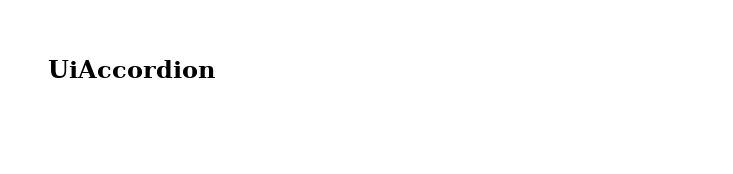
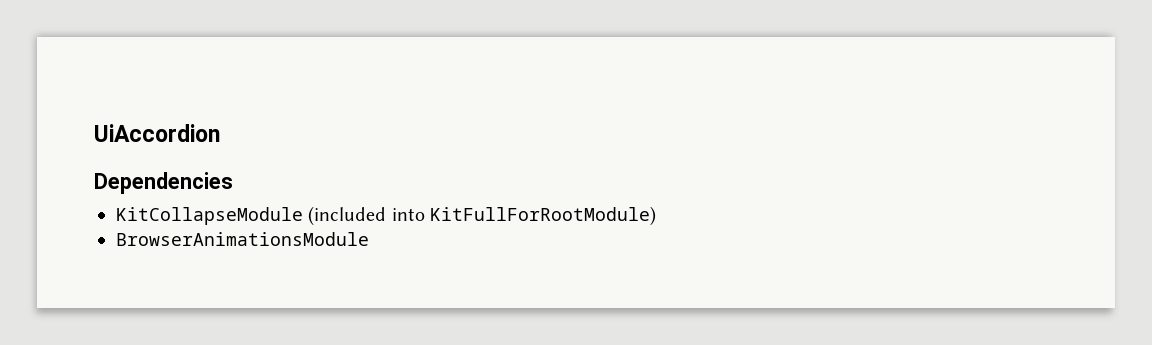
(215, 69) none -> [94,172,233,194] [116,206,657,226] [116,232,369,246] // Dependencies // KitCollapseModule (included into KitFullForRootModule) // BrowserAnimationsModule

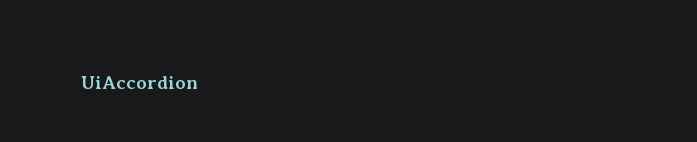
[94,172,233,194] [116,206,657,226] [116,232,369,246] // Dependencies // KitCollapseModule (included into KitFullForRootModule) // BrowserAnimationsModule -> (198, 82) none

